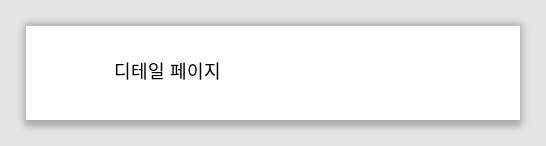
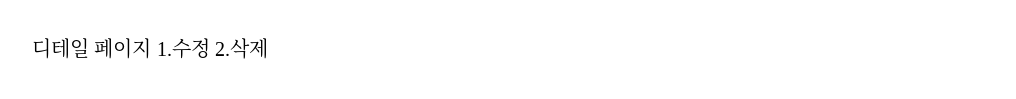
(221, 71) none -> [156,38,269,59] 1.수정 2.삭제

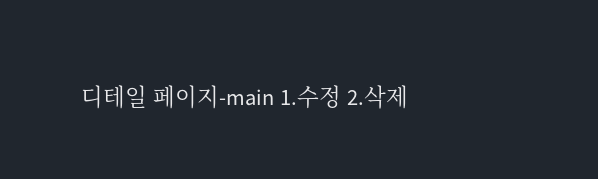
[94,38,152,59] 페이지 -> [153,85,275,109] 페이지-main

